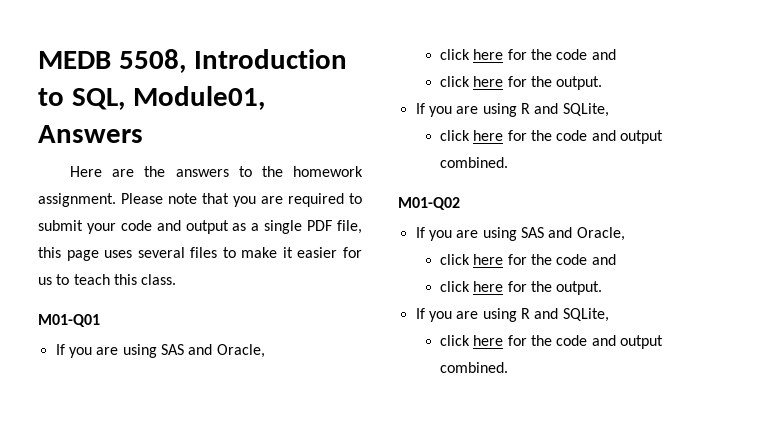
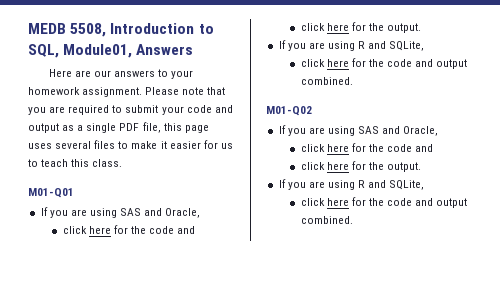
[144,166,166,177] the -> [93,70,111,77] our
[261,166,283,177] the -> [171,70,194,79] your

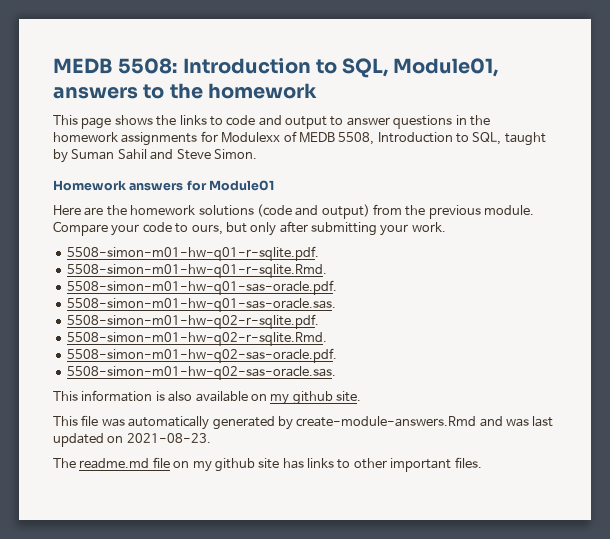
[28,23,214,37] [28,44,194,58] [48,69,194,79] [28,87,226,97] [28,105,233,115] [28,122,209,133] [28,140,233,149] [28,159,123,167] [28,188,74,198] [40,207,201,218] [62,225,196,234] [300,22,422,33] [278,40,425,51] [300,58,468,69] [300,77,353,85] [266,106,312,116] [278,125,439,136] [300,143,434,152] [300,161,422,172] [278,179,425,190] [300,197,468,208] [300,216,353,224] MEDB 5508, Introduction to SQL, Module01, Answers // Here are our answers to your homework assignment. Please note that you are required to submit your code and output as a single PDF file, this page uses several files to make it easier for us to teach this class. // M01-Q01 // If you are using SAS and Oracle, // click here for the code and // click here for the output. // If you are using R and SQLite, // click here for the code and output combined. // M01-Q02 // If you are using SAS and Oracle, // click here for the code and // click here for the output. // If you are using R and SQLite, // click here for the code and output combined. -> [53,58,499,78] [53,83,317,99] [53,115,490,129] [53,131,546,146] [53,149,257,163] [53,180,275,191] [53,204,535,219] [53,221,446,236] [66,246,319,261] [66,264,327,278] [66,280,337,295] [66,298,336,312] [66,314,319,329] [66,332,327,346] [66,348,337,363] [66,366,336,380] [53,390,361,405] [53,415,554,430] [53,433,211,447] [53,457,482,472] MEDB 5508: Introduction to SQL, Module01, answers to the homework // This page shows the links to code and output to answer questions in the homework assignments for Modulexx of MEDB 5508, Introduction to SQL, taught by Suman Sahil and Steve Simon. // Homework answers for Module01 // Here are the homework solutions (code and output) from the previous module. Compare your code to ours, but only after submitting your work. // 5508-simon-m01-hw-q01-r-sqlite.pdf. // 5508-simon-m01-hw-q01-r-sqlite.Rmd. // 5508-simon-m01-hw-q01-sas-oracle.pdf. // 5508-simon-m01-hw-q01-sas-oracle.sas. // 5508-simon-m01-hw-q02-r-sqlite.pdf. // 5508-simon-m01-hw-q02-r-sqlite.Rmd. // 5508-simon-m01-hw-q02-sas-oracle.pdf. // 5508-simon-m01-hw-q02-sas-oracle.sas. // This information is also available on my github site. // This file was automatically generated by create-module-answers.Rmd and was last updated on 2021-08-23. // The readme.md file on my github site has links to other important files.

